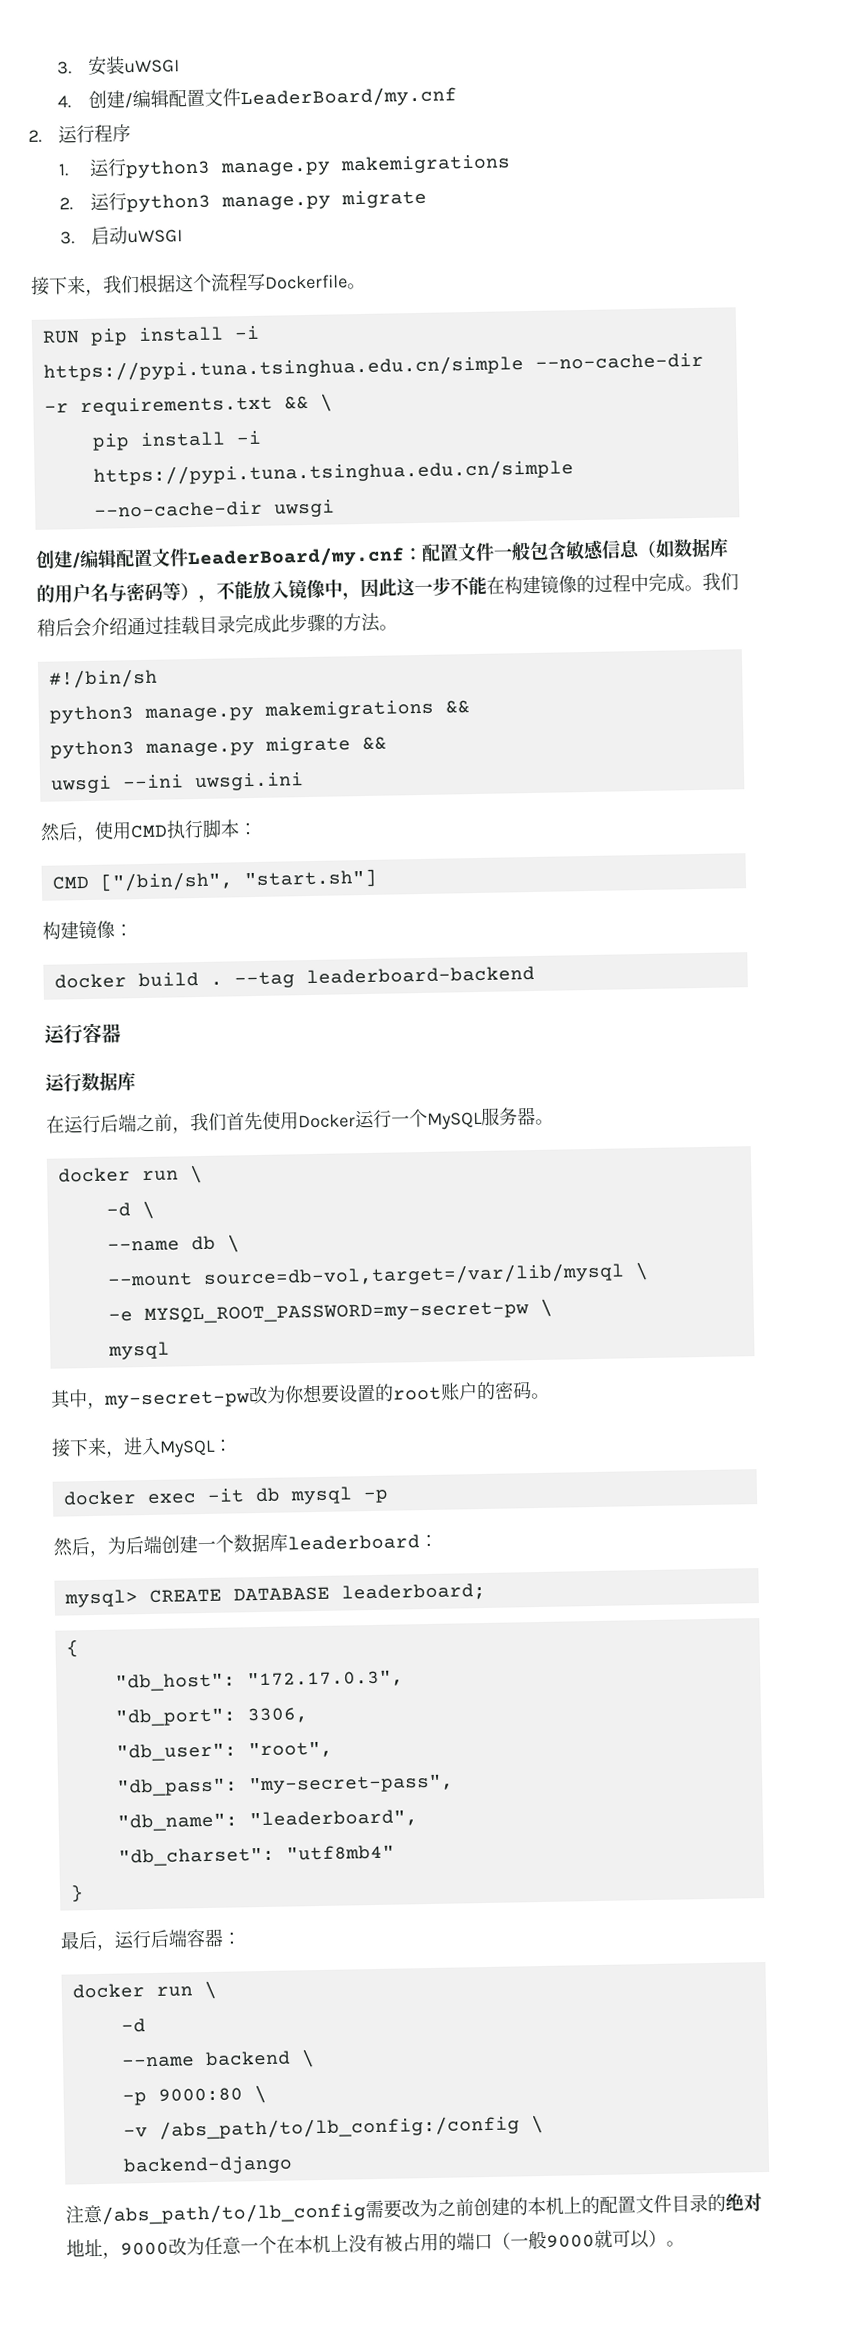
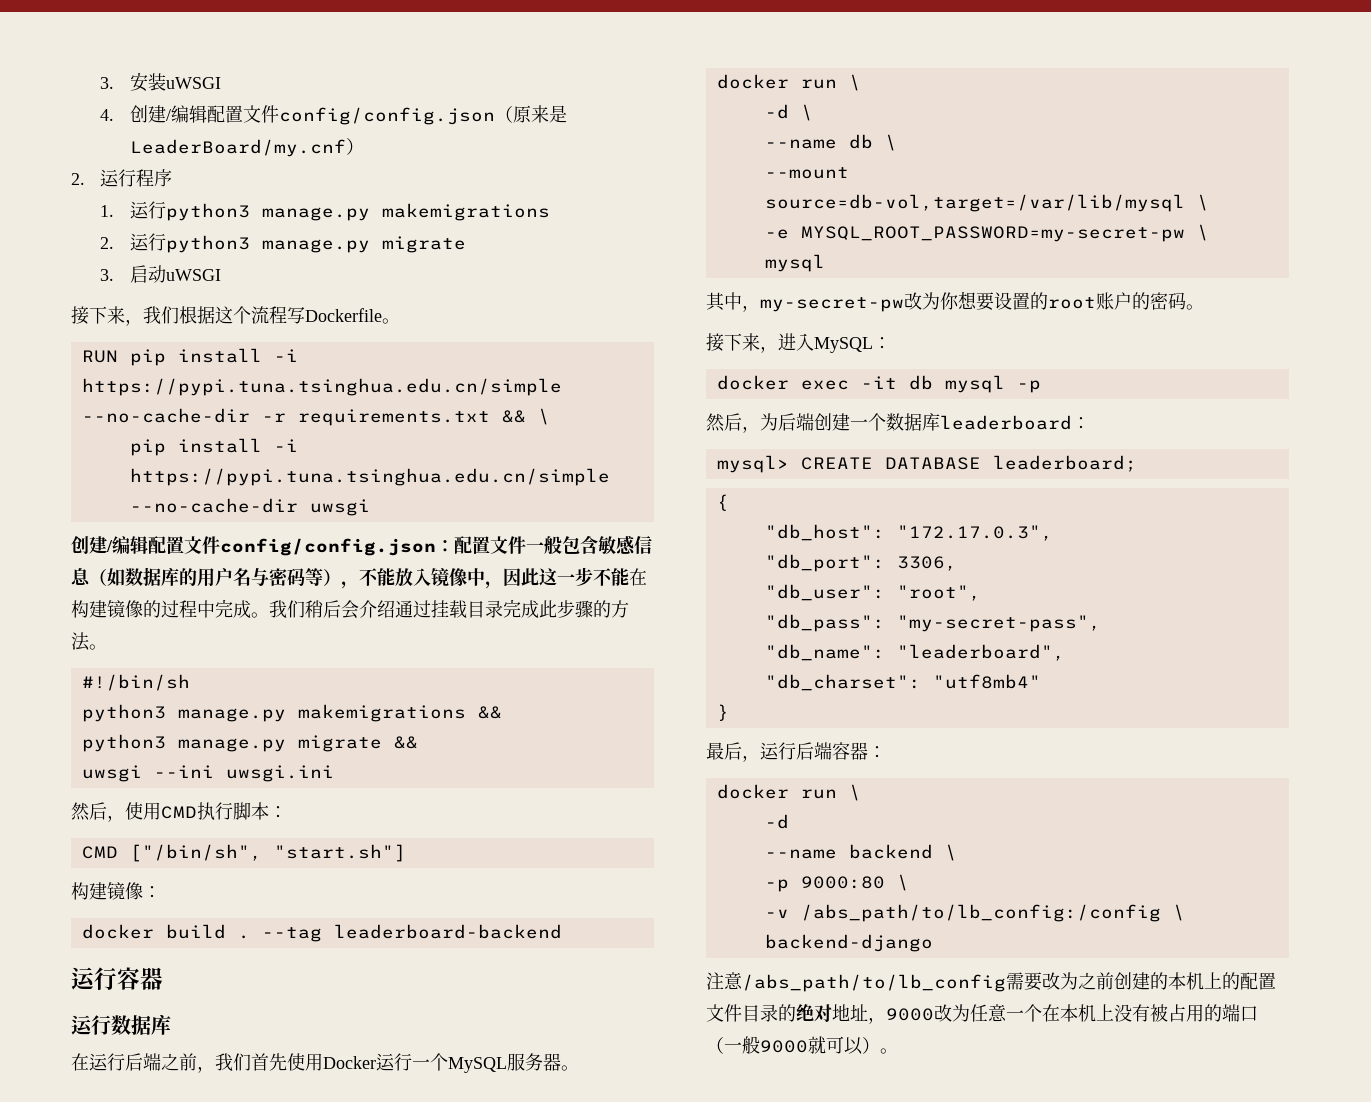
[239,86,457,109] LeaderBoard/my.cnf -> [278,105,567,125] [129,138,364,157] config/config.json（原来是LeaderBoard/my.cnf）
[187,546,405,569] LeaderBoard/my.cnf -> [220,538,436,556] config/config.json

